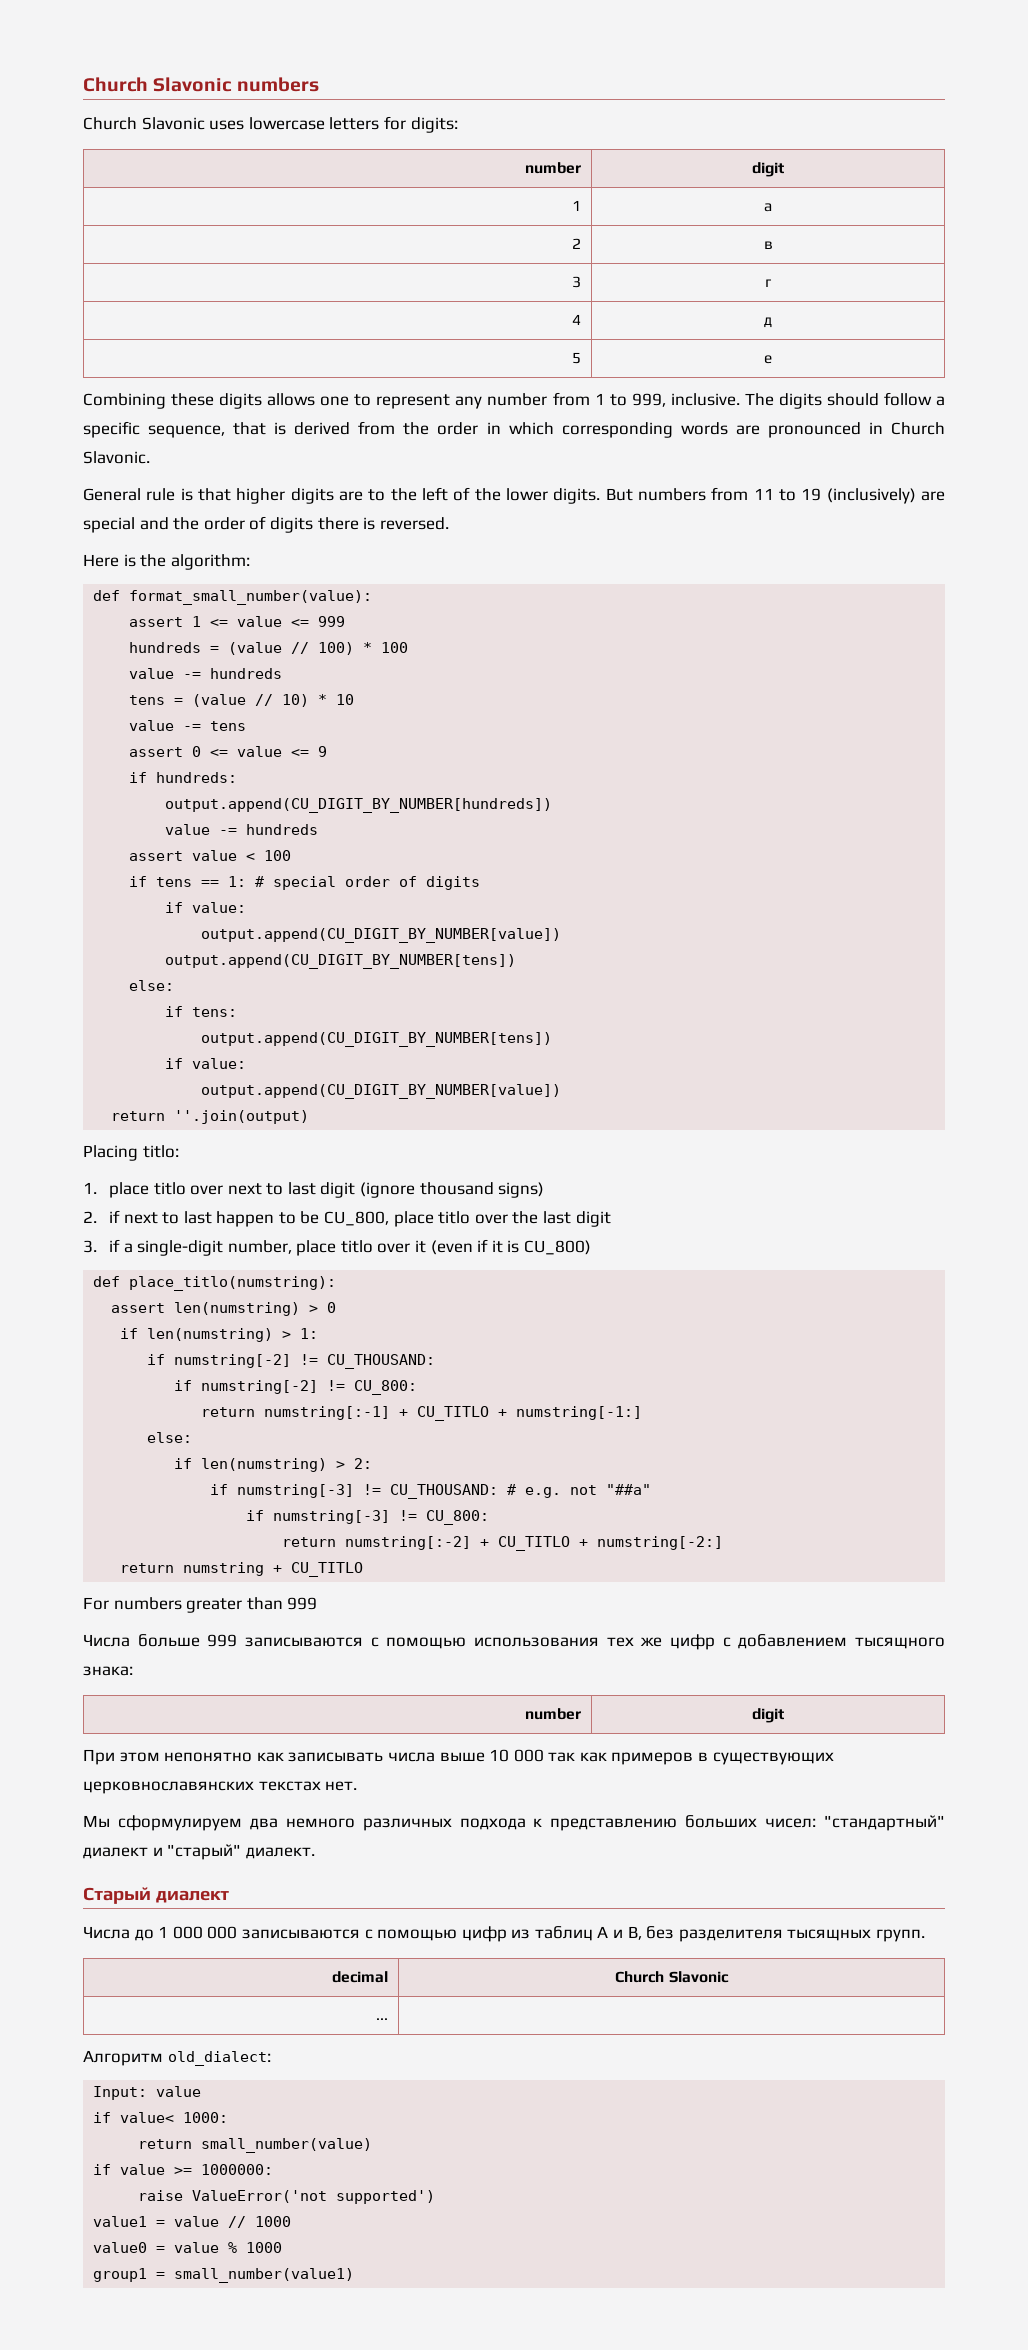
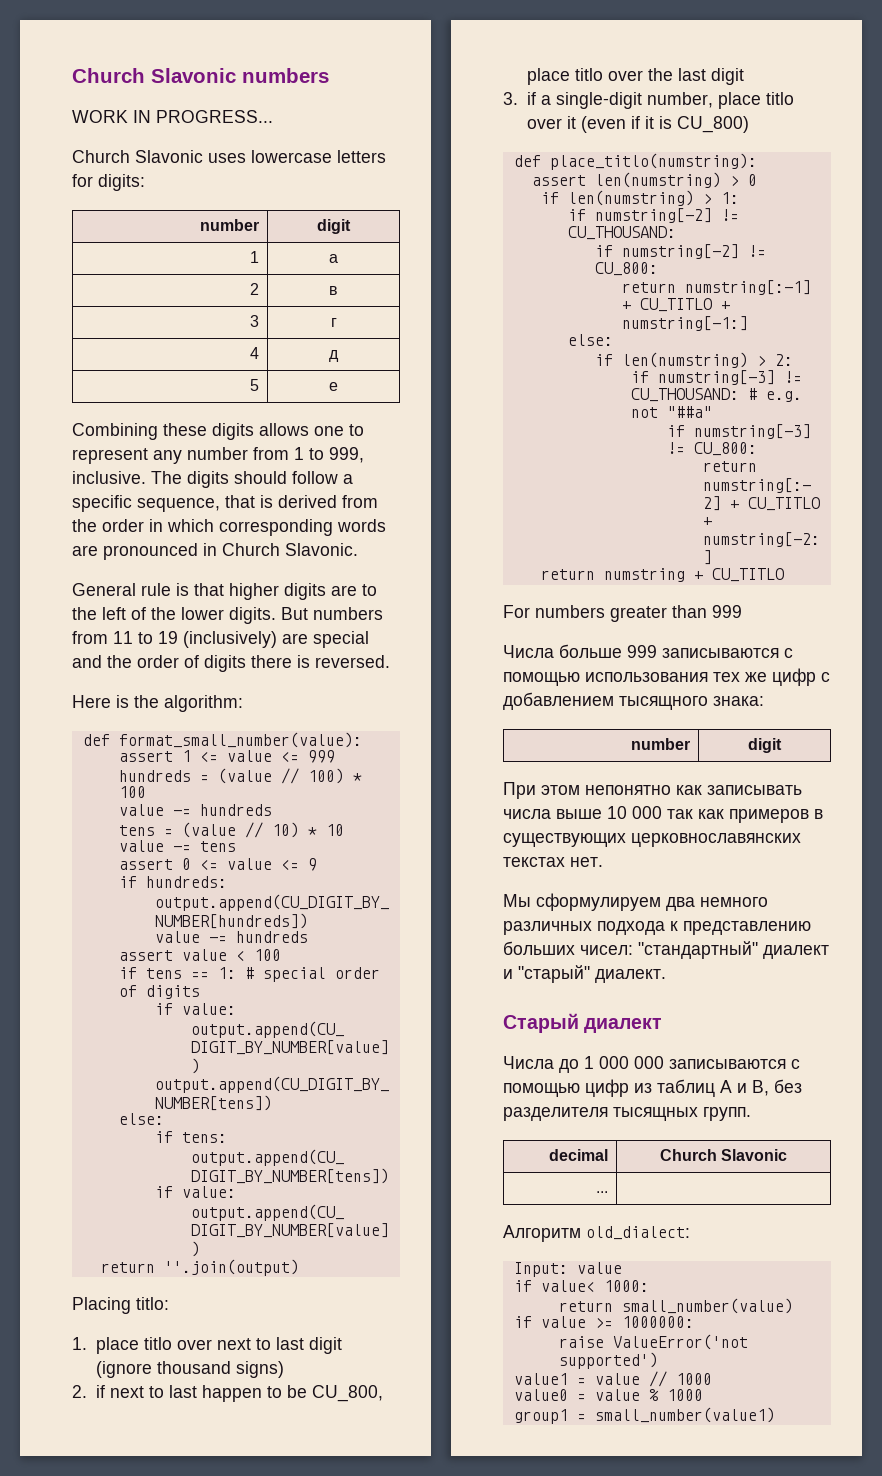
(319, 84) none -> [72,110,273,123] // WORK IN PROGRESS...

